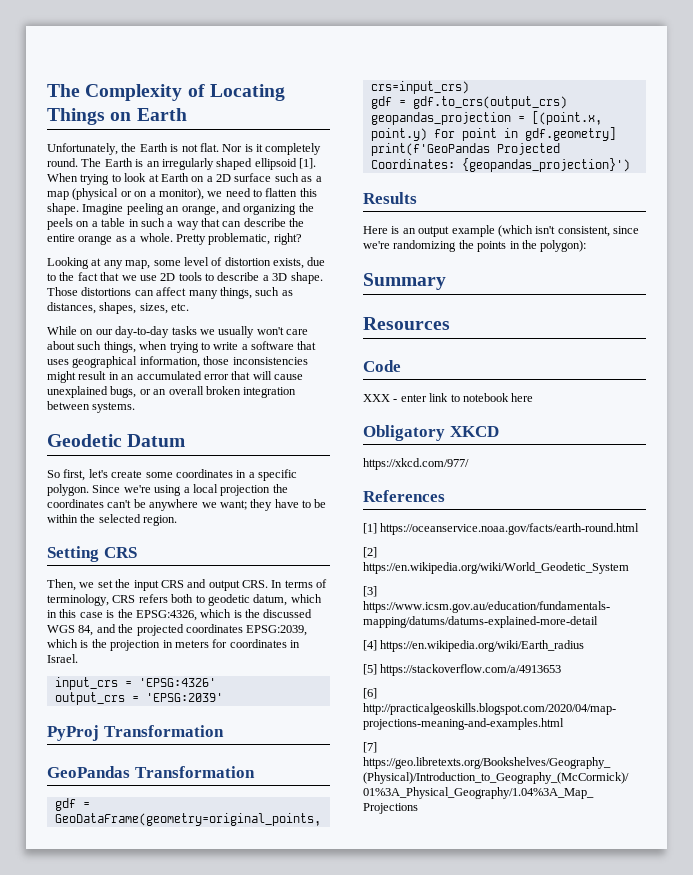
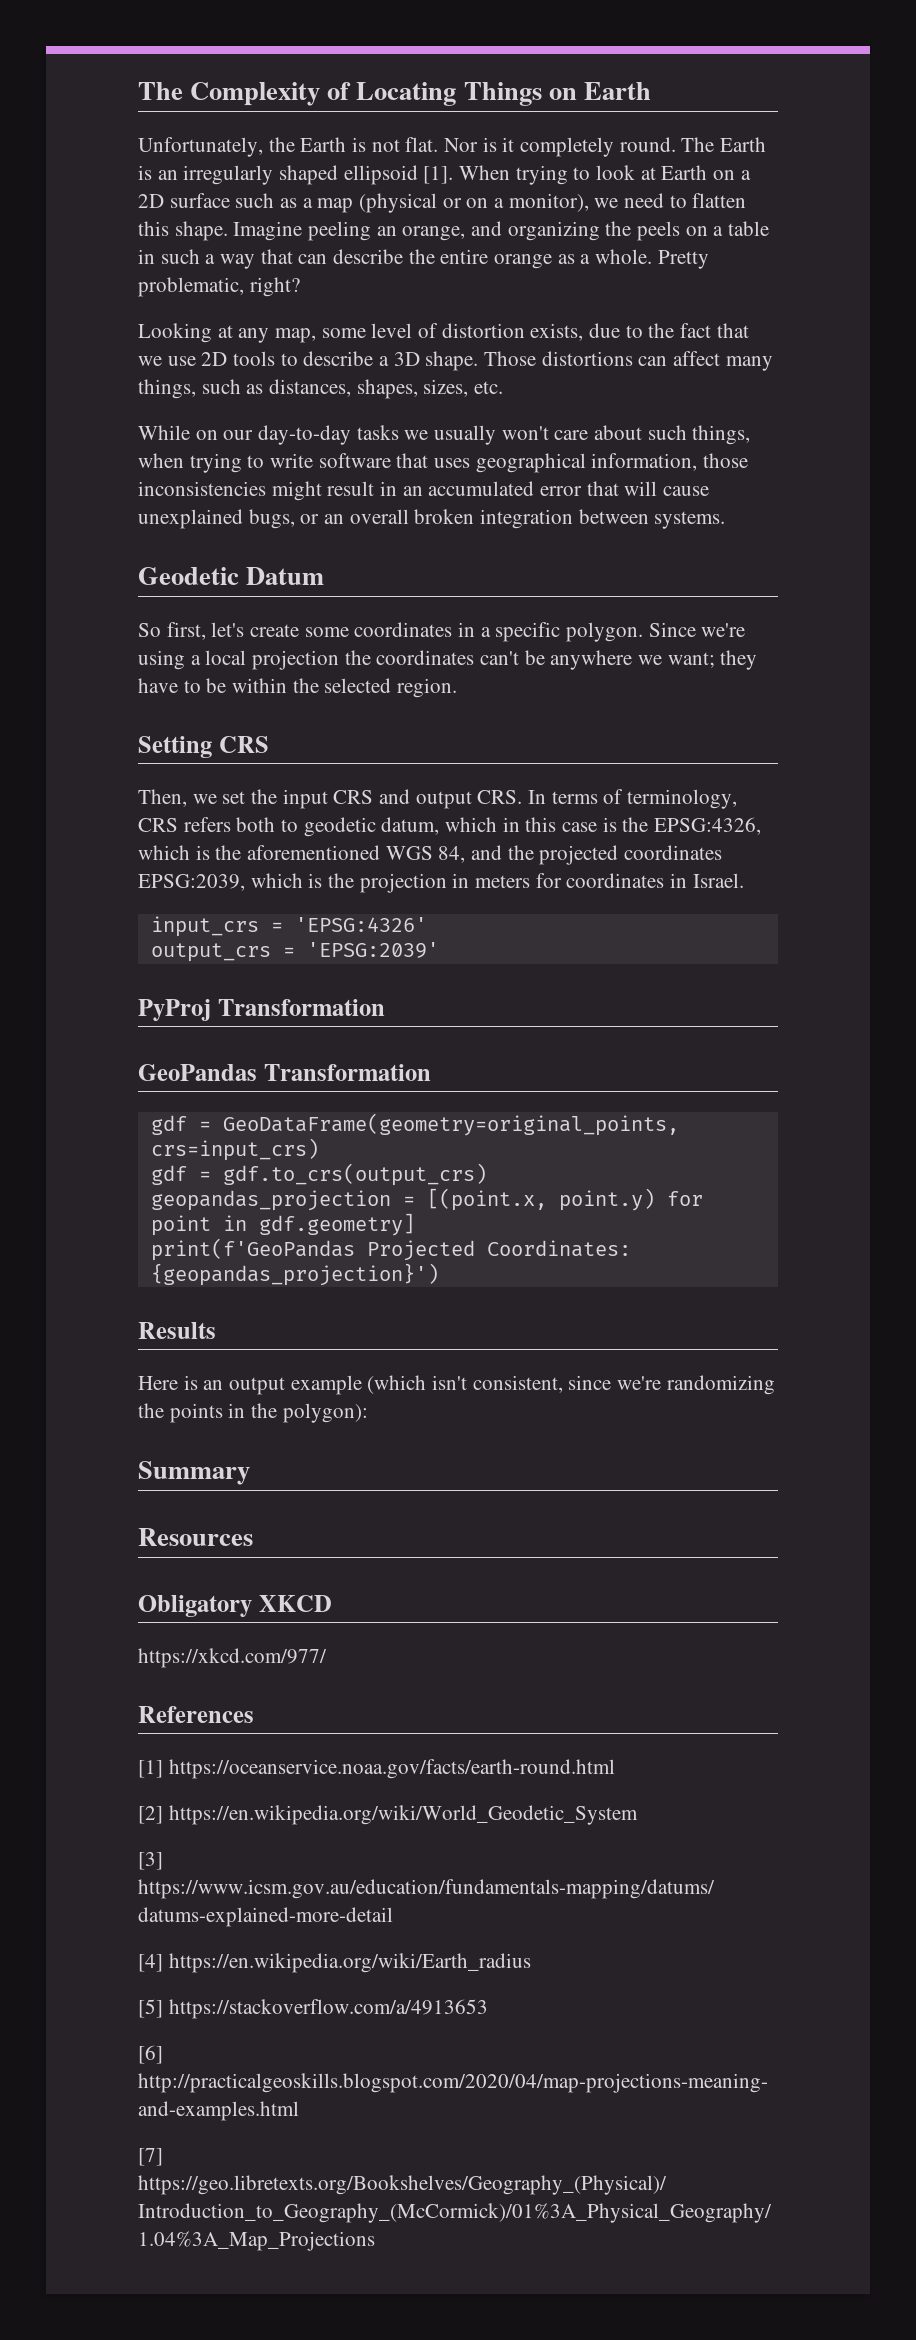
[241,344,248,350] a -> (314, 460) none
[263,609,313,618] discussed -> [247,845,381,860] aforementioned
[363,360,401,372] [363,393,534,402] // Code // XXX - enter link to notebook here -> (253, 1537) none

